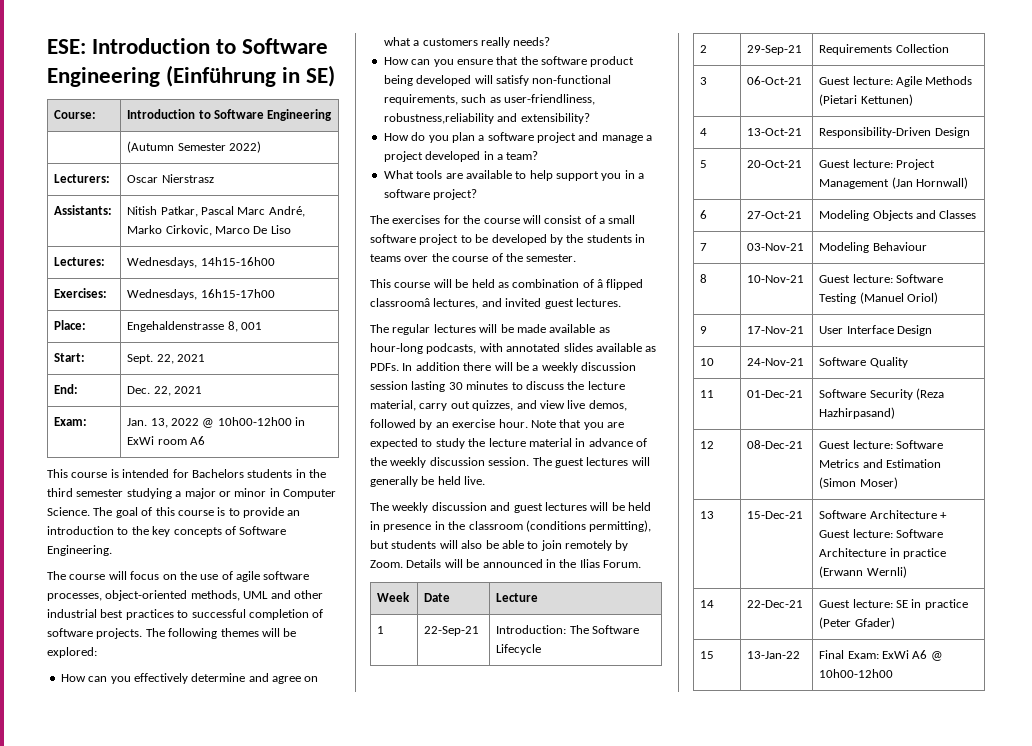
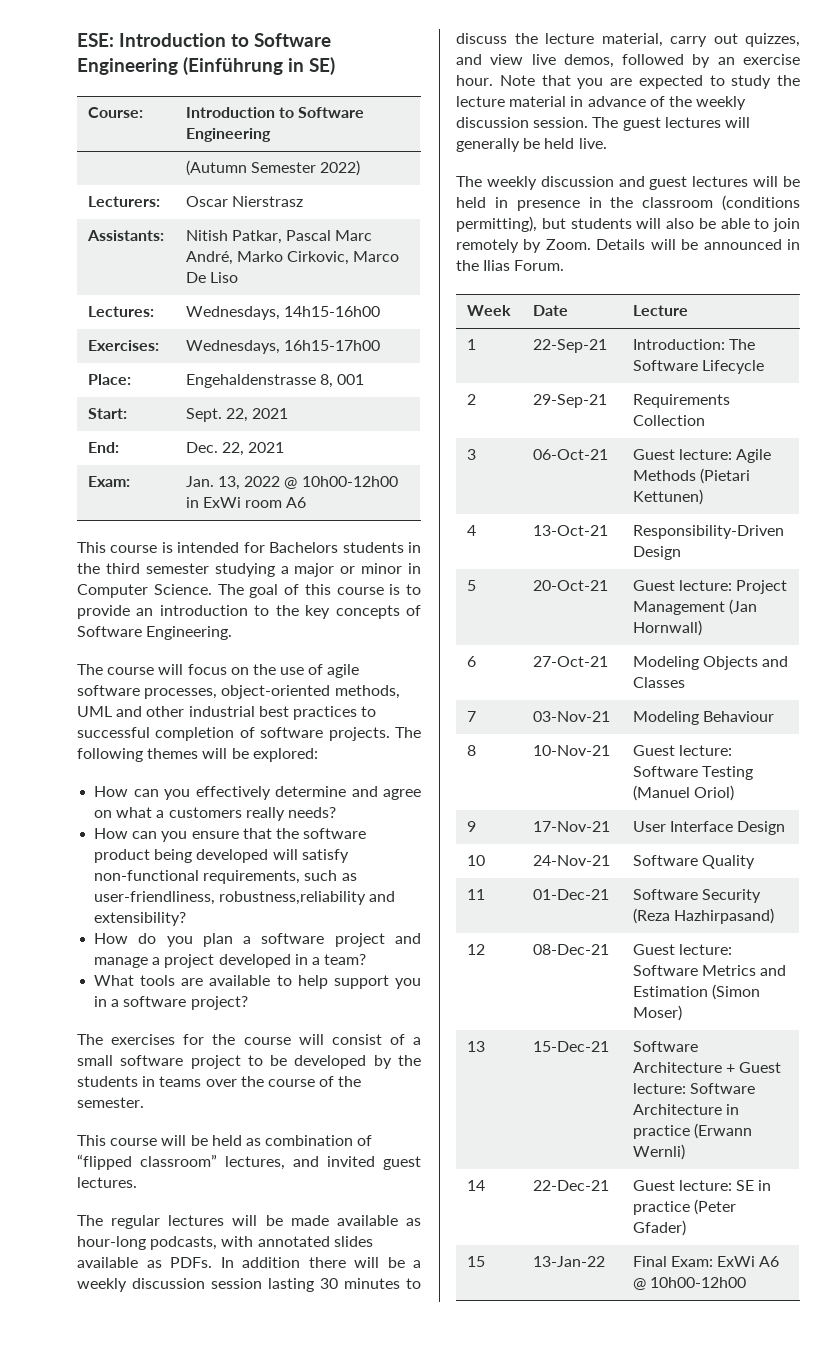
[597,279,644,290] [370,298,430,307] â flipped classroomâ -> [77,1154,217,1170] “flipped classroom”

